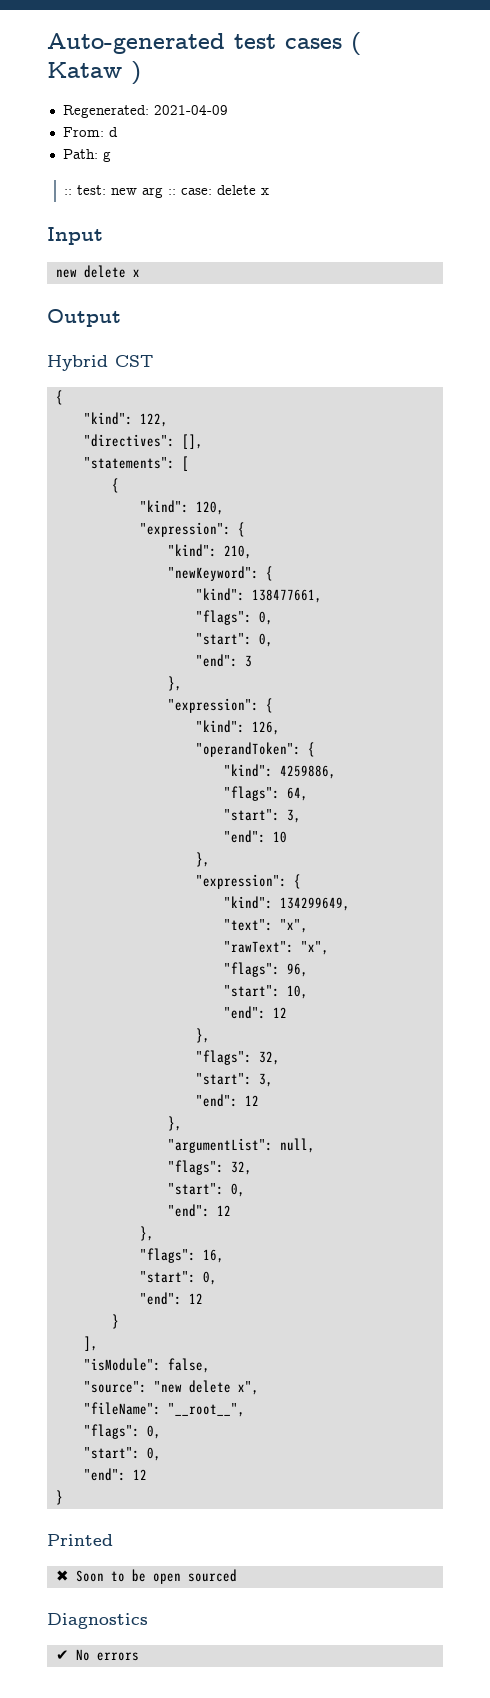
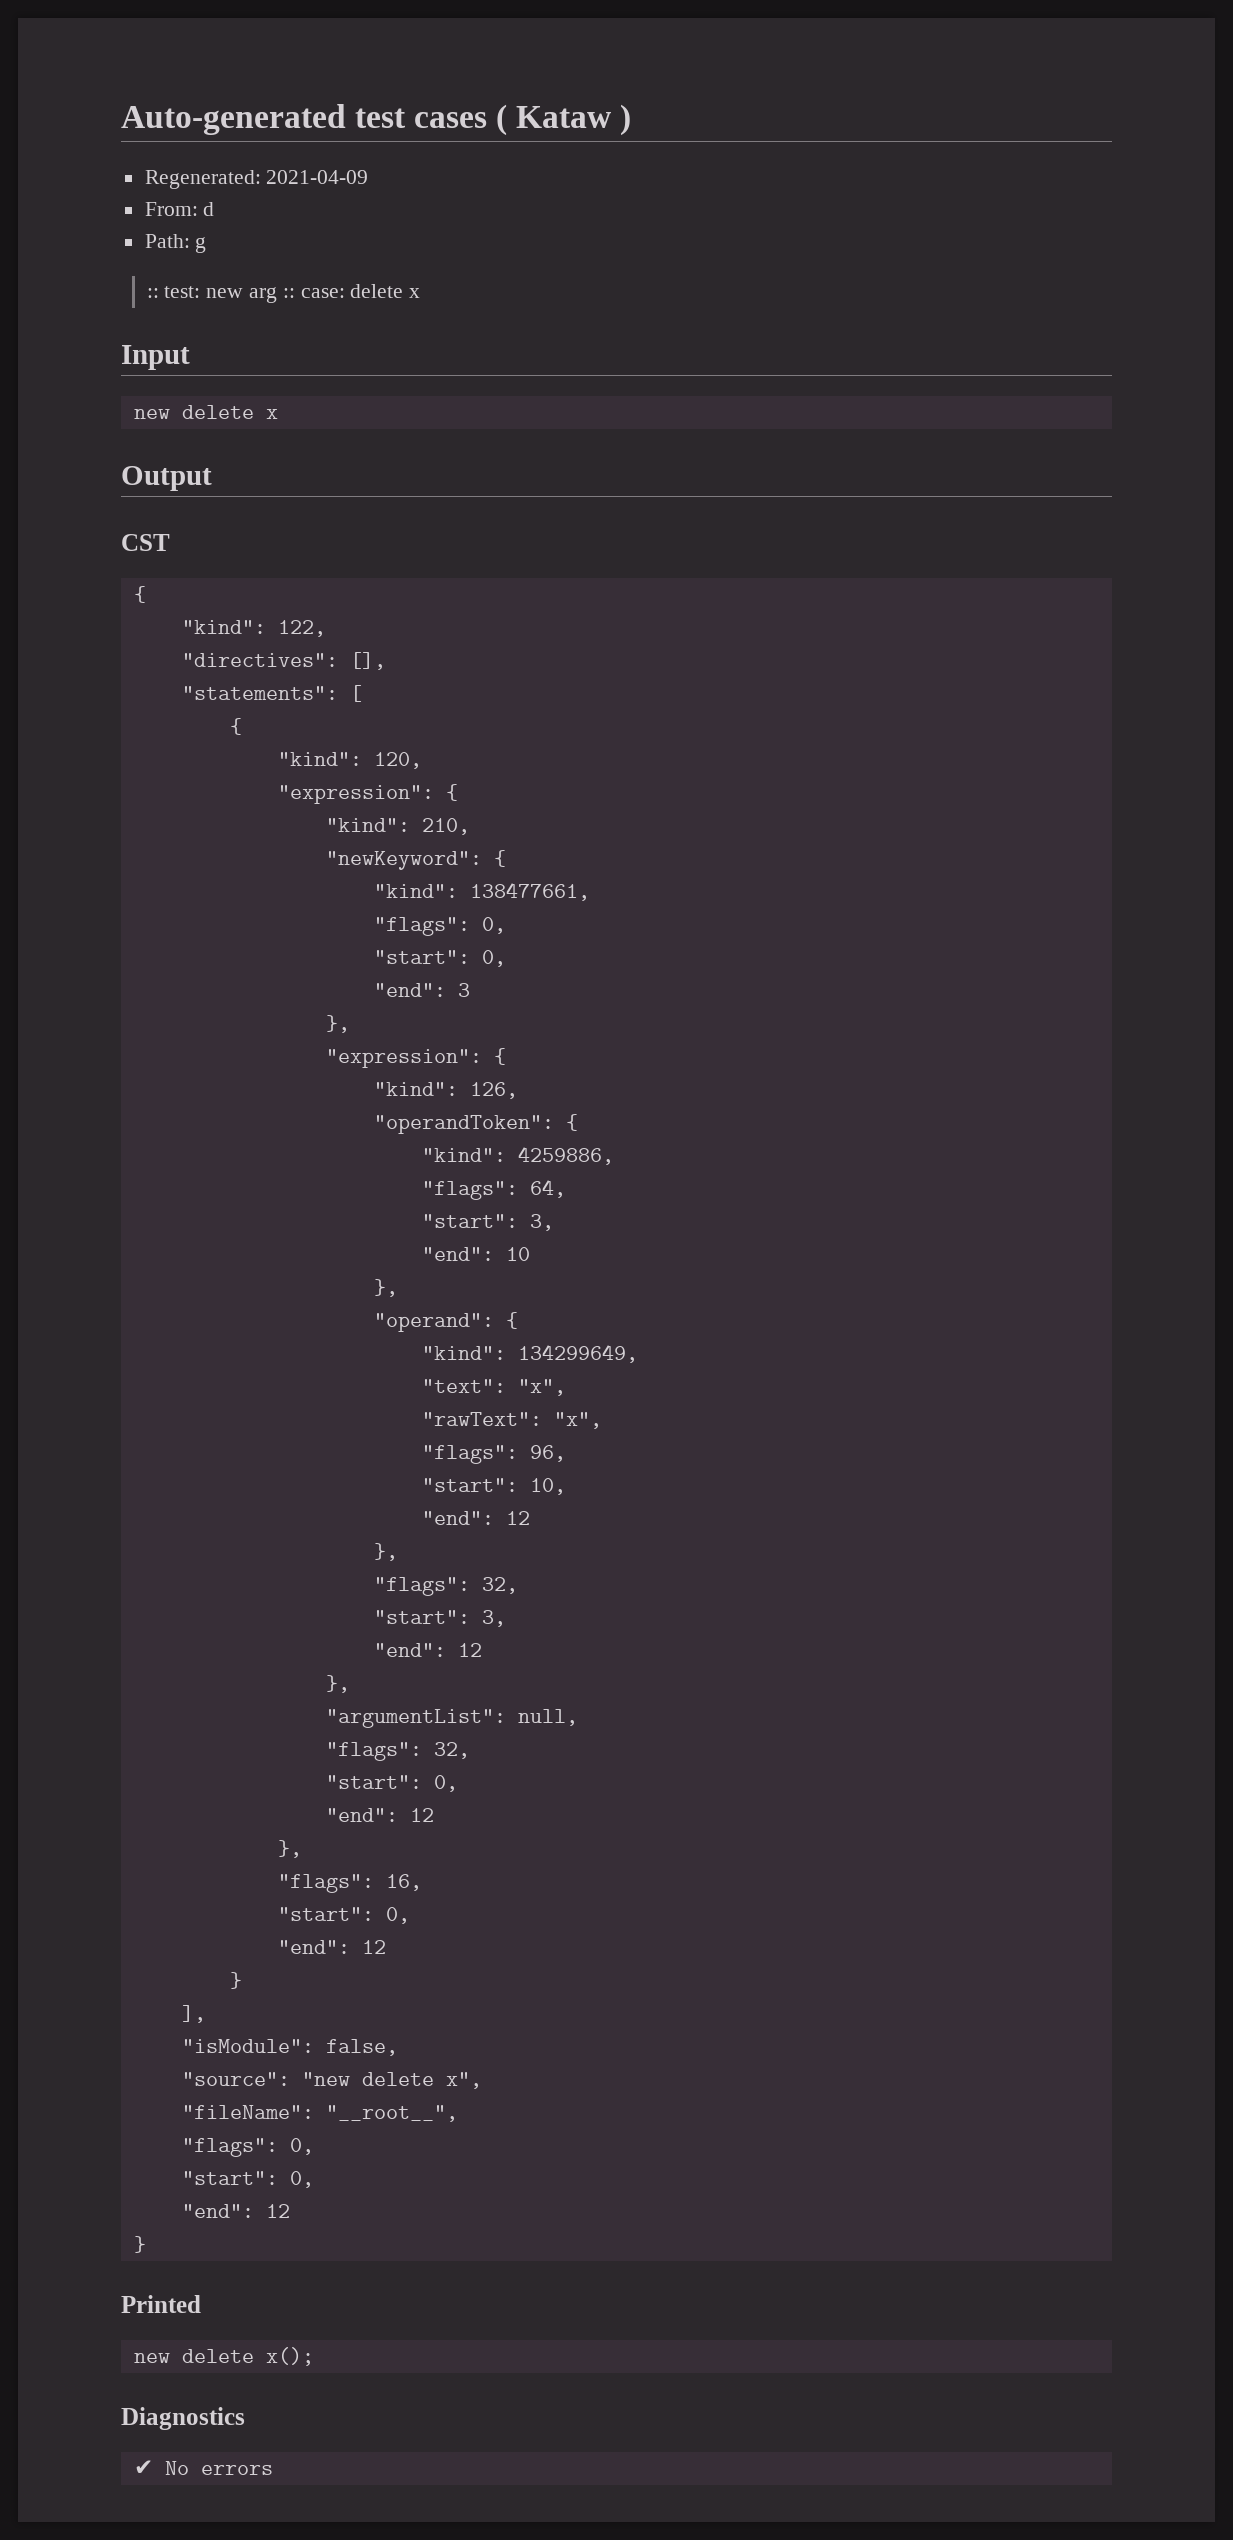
[47,355,108,371] Hybrid -> (212, 478) none
[195,874,287,889] "expression": -> [373,1313,494,1332] "operand":
[55,1569,237,1584] ✖ Soon to be open sourced -> [133,2347,314,2366] new delete x();

